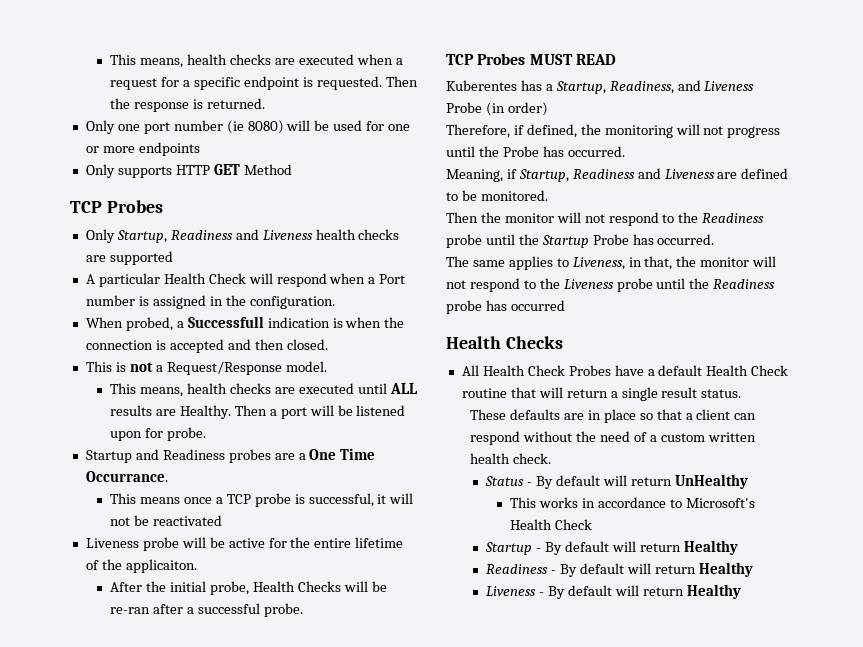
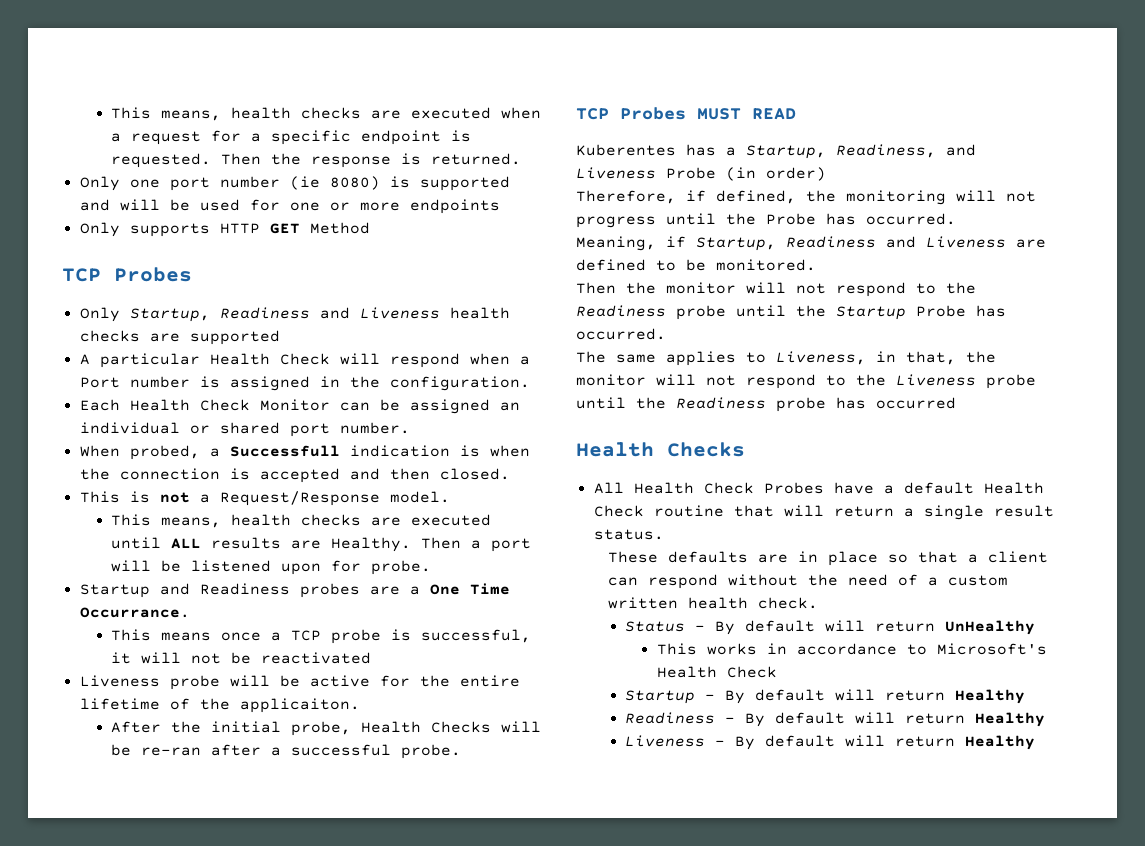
(284, 127) none -> [389,176,510,191] [79,199,110,211] is supported and
(335, 302) none -> [79,399,520,414] [79,422,410,437] // Each Health Check Monitor can be assigned an individual or shared port number.

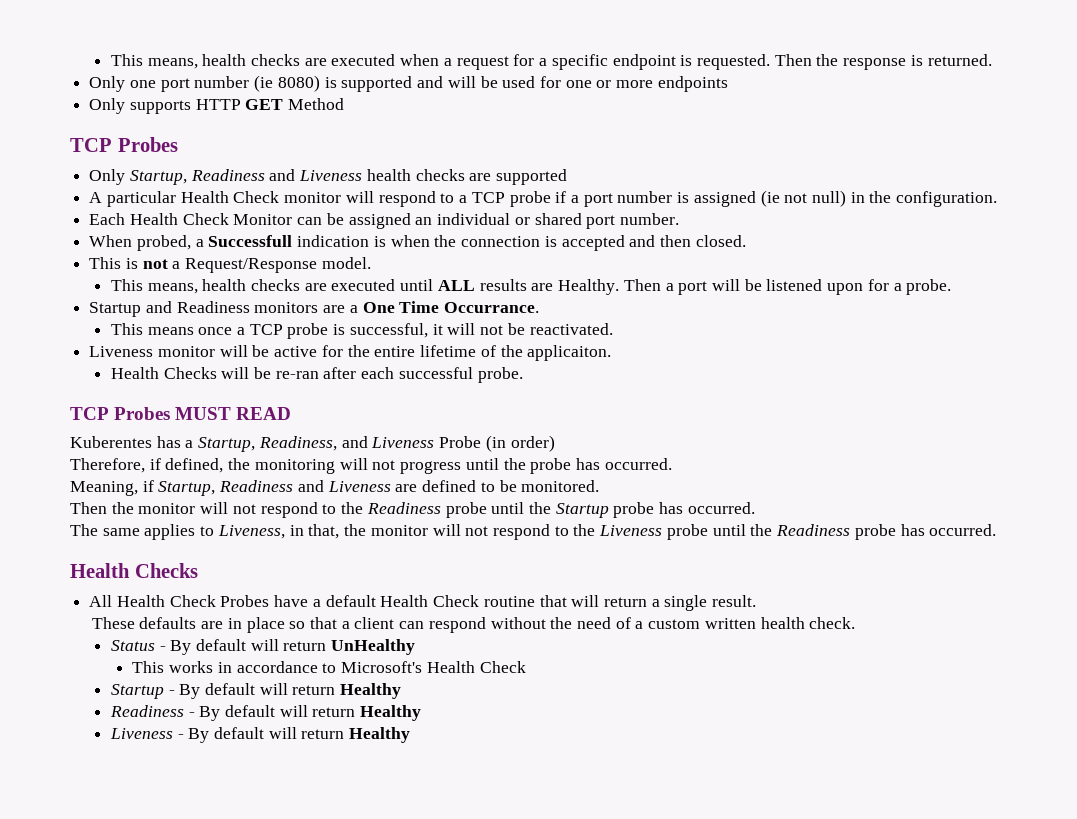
(330, 359) none -> [284,192,342,203] monitor
[469,353,530,365] [79,376,310,391] when a Port number is assigned -> [440,190,847,207] to a TCP probe if a port number is assigned (ie not null)
(362, 566) none -> [893,283,902,291] a
[299,583,360,598] probes -> [254,302,319,313] monitors
[261,652,372,664] [79,675,220,690] reactivated // Liveness probe -> [529,323,613,335] [89,346,215,357] reactivated. // Liveness monitor
[111,721,352,736] After the initial probe, -> (612, 353) none
[271,747,282,756] a -> [361,367,395,379] each
[766,213,816,225] Probe -> [530,458,572,474] probe
[916,305,966,317] Probe -> [613,502,655,518] probe
[876,397,956,409] occurred -> [929,524,997,536] occurred.
[993,505,1054,517] [593,529,664,540] result status. -> [712,595,757,607] result.

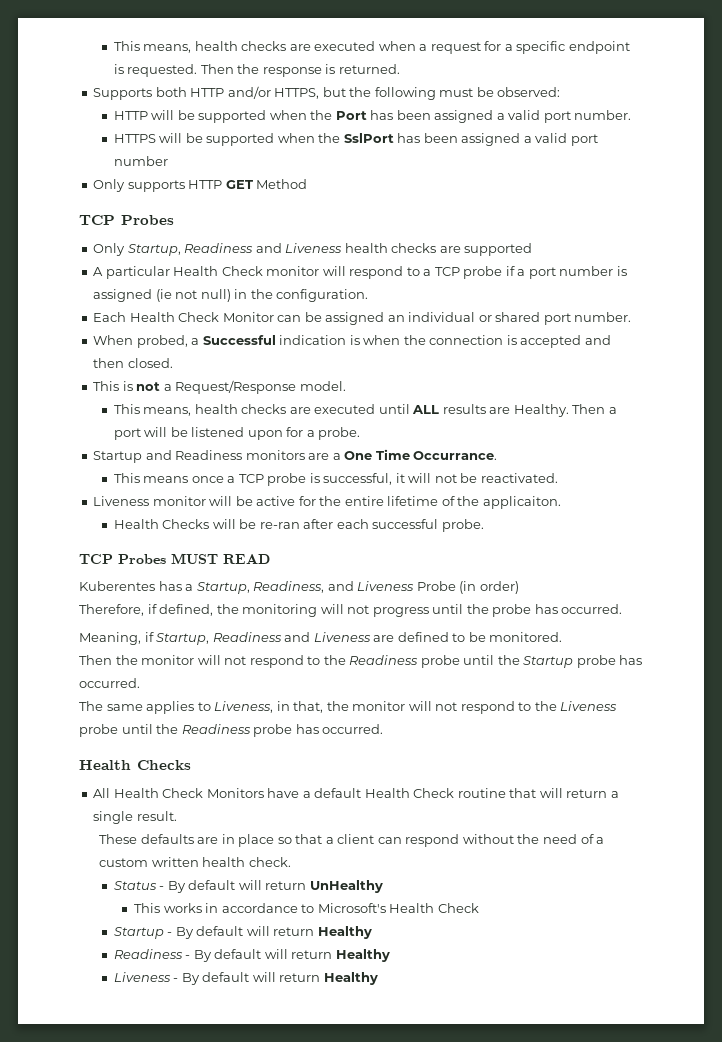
[89,75,728,92] Only one port number (ie 8080) is supported and will be used for one or more endpoints -> [93,86,561,100] [113,110,632,123] [113,133,598,146] [113,156,168,166] Supports both HTTP and/or HTTPS, but the following must be observed: // HTTP will be supported when the Port has been assigned a valid port number. // HTTPS will be supported when the SslPort has been assigned a valid port number
[208,235,293,247] Successfull -> [202,335,276,345] Successful
[220,595,270,607] Probes -> [206,788,264,798] Monitors

